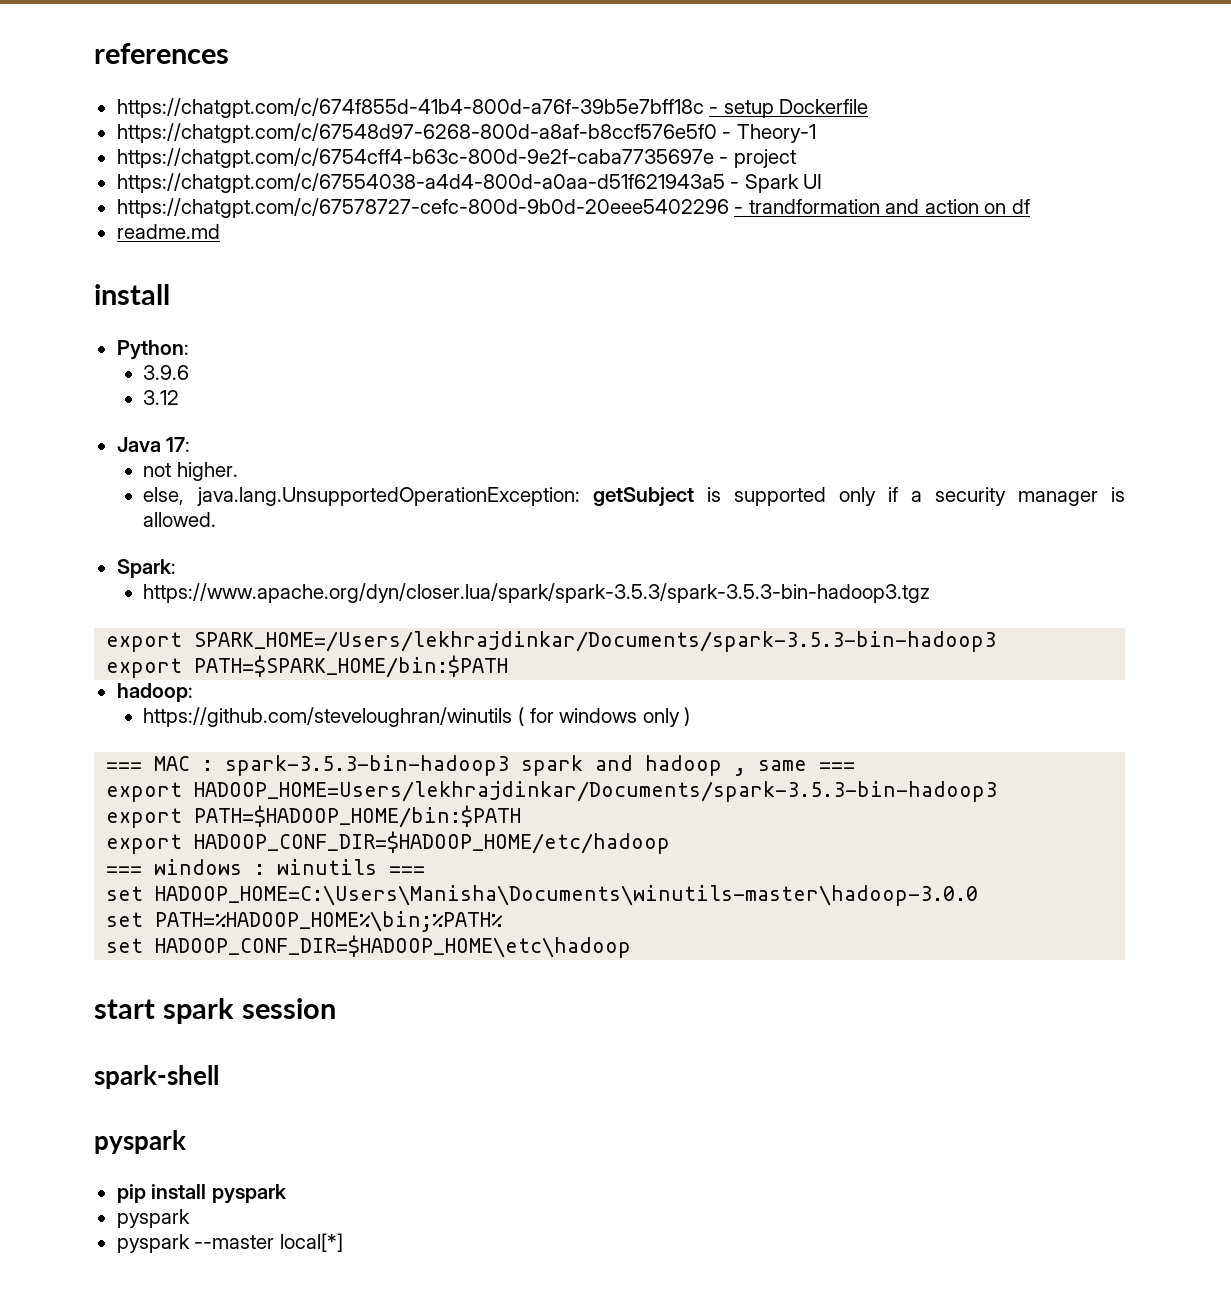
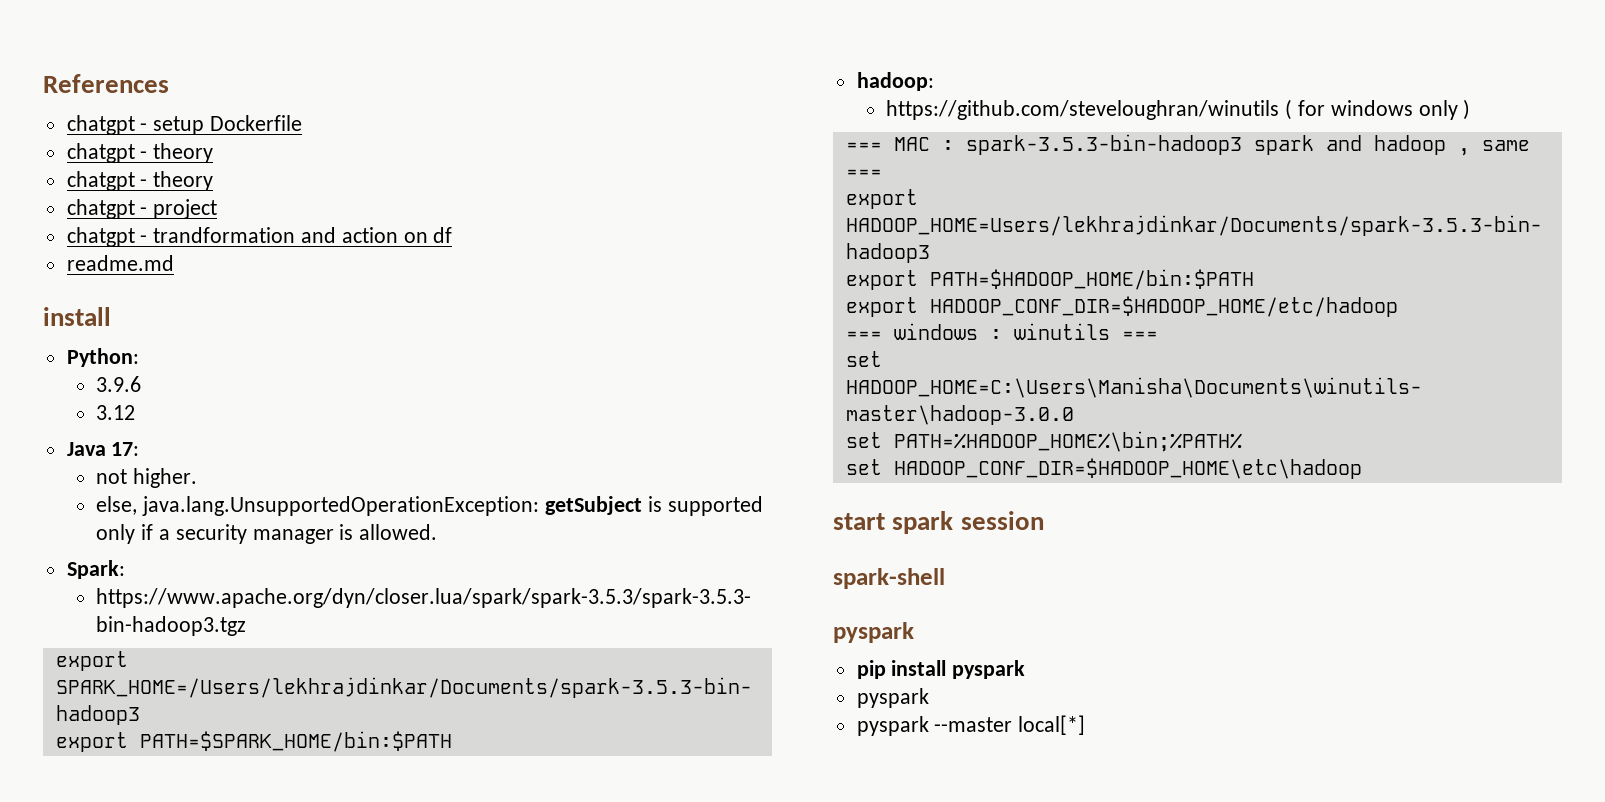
[94,43,229,64] [116,98,704,118] references // https://chatgpt.com/c/674f855d-41b4-800d-a76f-39b5e7bff18c -> [43,74,169,93] [66,115,135,135] References // chatgpt
[116,123,816,143] [116,148,796,168] [116,173,823,193] [116,198,729,218] https://chatgpt.com/c/67548d97-6268-800d-a8af-b8ccf576e5f0 - Theory-1 // https://chatgpt.com/c/6754cff4-b63c-800d-9e2f-caba7735697e - project // https://chatgpt.com/c/67554038-a4d4-800d-a0aa-d51f621943a5 - Spark UI // https://chatgpt.com/c/67578727-cefc-800d-9b0d-20eee5402296 -> [66,143,214,163] [66,171,214,191] [66,199,218,219] [66,227,135,247] chatgpt - theory // chatgpt - theory // chatgpt - project // chatgpt

